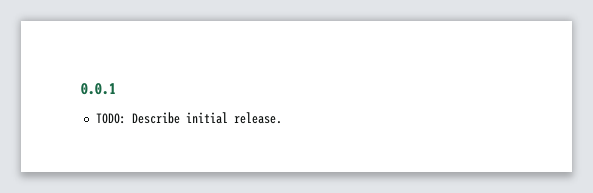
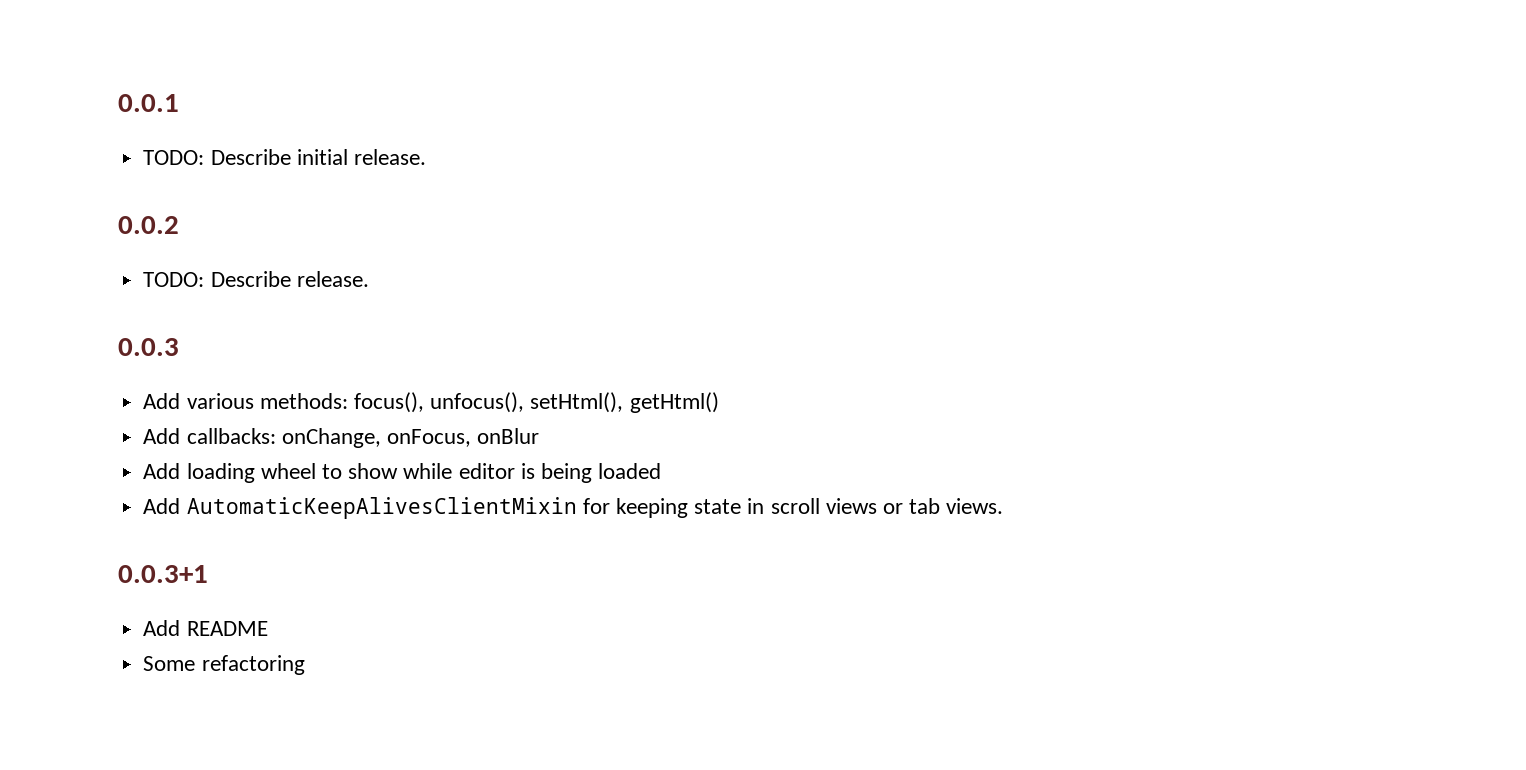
(282, 118) none -> [118,216,179,234] [143,271,369,287] [118,338,179,356] [143,392,719,413] [143,428,540,448] [143,463,662,483] [143,497,1004,519] [118,565,208,583] [143,620,268,636] [143,655,305,675] // 0.0.2 // TODO: Describe release. // 0.0.3 // Add various methods: focus(), unfocus(), setHtml(), getHtml() // Add callbacks: onChange, onFocus, onBlur // Add loading wheel to show while editor is being loaded // Add AutomaticKeepAlivesClientMixin for keeping state in scroll views or tab views. // 0.0.3+1 // Add README // Some refactoring

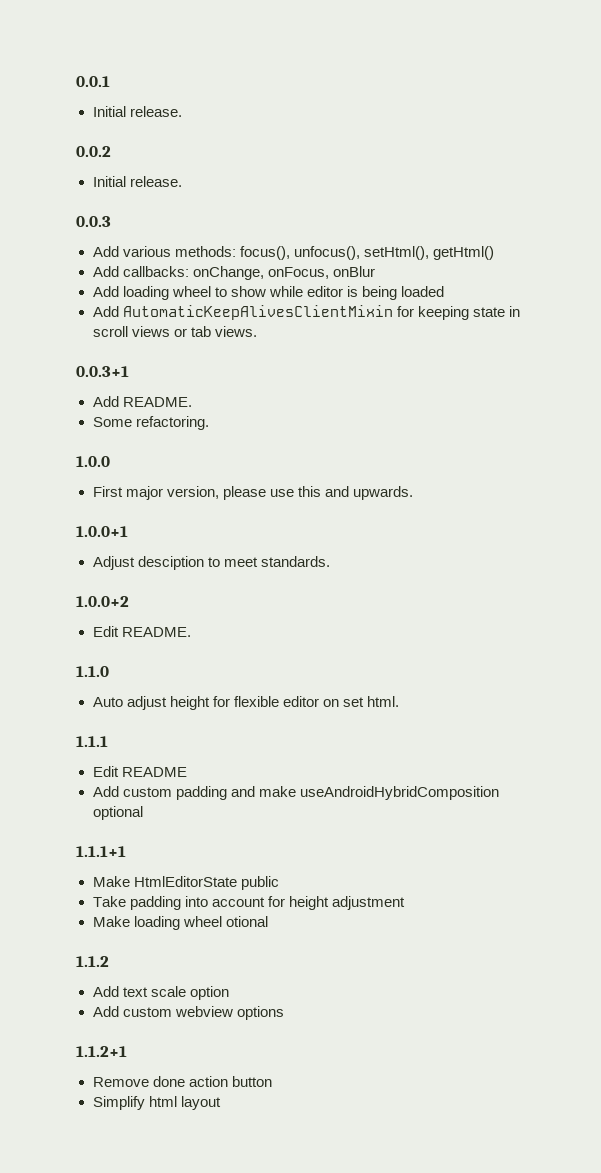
[143,149,348,165] TODO: Describe initial -> [92,106,126,117] Initial
[143,271,291,287] TODO: Describe -> [92,176,126,187] Initial
[186,621,268,636] [143,655,305,675] README // Some refactoring -> [122,397,192,407] [92,416,209,430] [76,456,110,467] [92,486,413,500] [76,526,128,537] [92,556,330,570] [76,596,129,607] [92,626,191,637] [76,666,109,677] [92,696,399,710] [76,736,108,747] [92,766,187,777] [92,786,499,800] [92,806,143,820] [76,846,126,857] [92,876,279,890] [92,896,405,910] [92,916,268,930] [76,956,109,967] [92,986,229,1000] [92,1006,284,1020] [76,1046,127,1057] [92,1076,272,1087] [92,1096,221,1110] README. // Some refactoring. // 1.0.0 // First major version, please use this and upwards. // 1.0.0+1 // Adjust desciption to meet standards. // 1.0.0+2 // Edit README. // 1.1.0 // Auto adjust height for flexible editor on set html. // 1.1.1 // Edit README // Add custom padding and make useAndroidHybridComposition optional // 1.1.1+1 // Make HtmlEditorState public // Take padding into account for height adjustment // Make loading wheel otional // 1.1.2 // Add text scale option // Add custom webview options // 1.1.2+1 // Remove done action button // Simplify html layout

